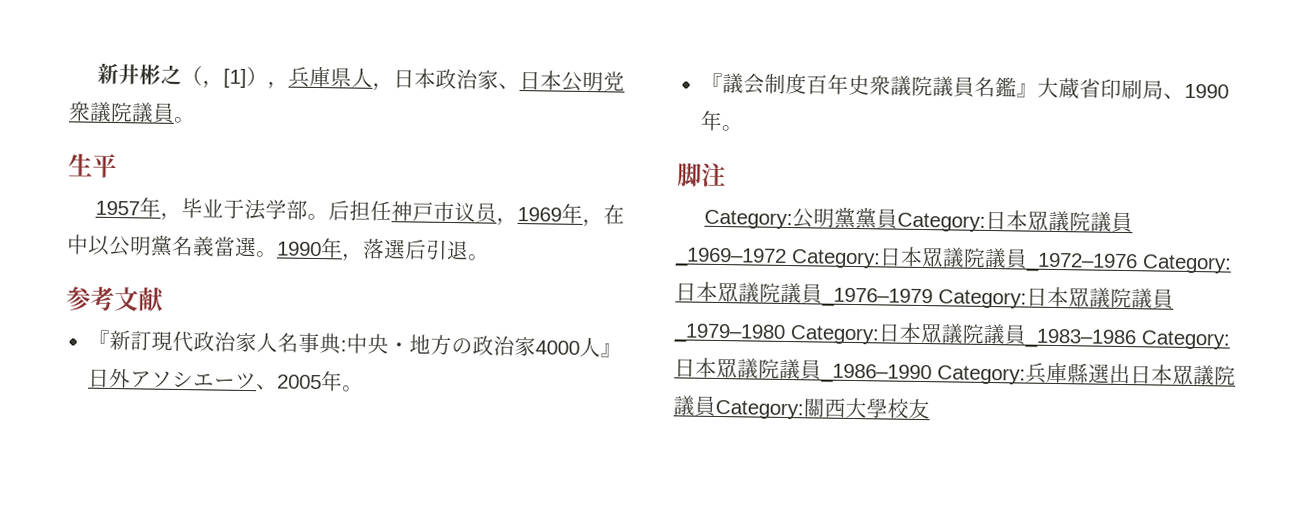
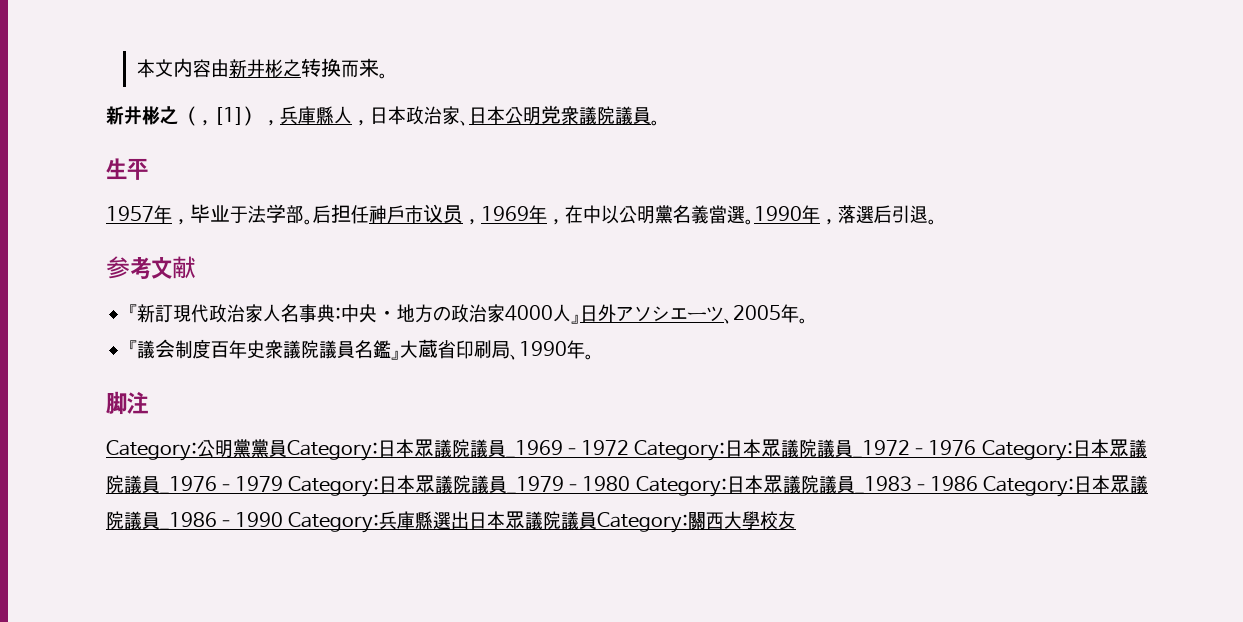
(97, 73) none -> [137,58,389,79] 本文内容由新井彬之转换而来。 //
[330,67,353,88] 県 -> [316,106,334,125] 縣
[412,201,435,222] 戸 -> [387,205,405,224] 戶

